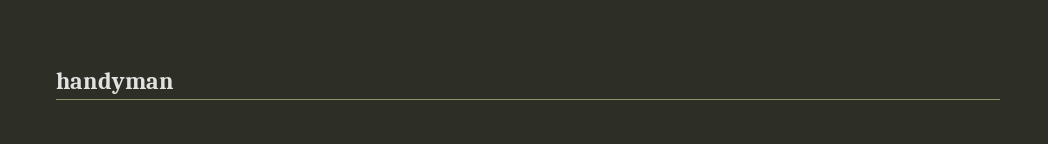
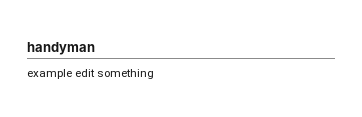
(174, 83) none -> [27,69,155,79] // example edit something

